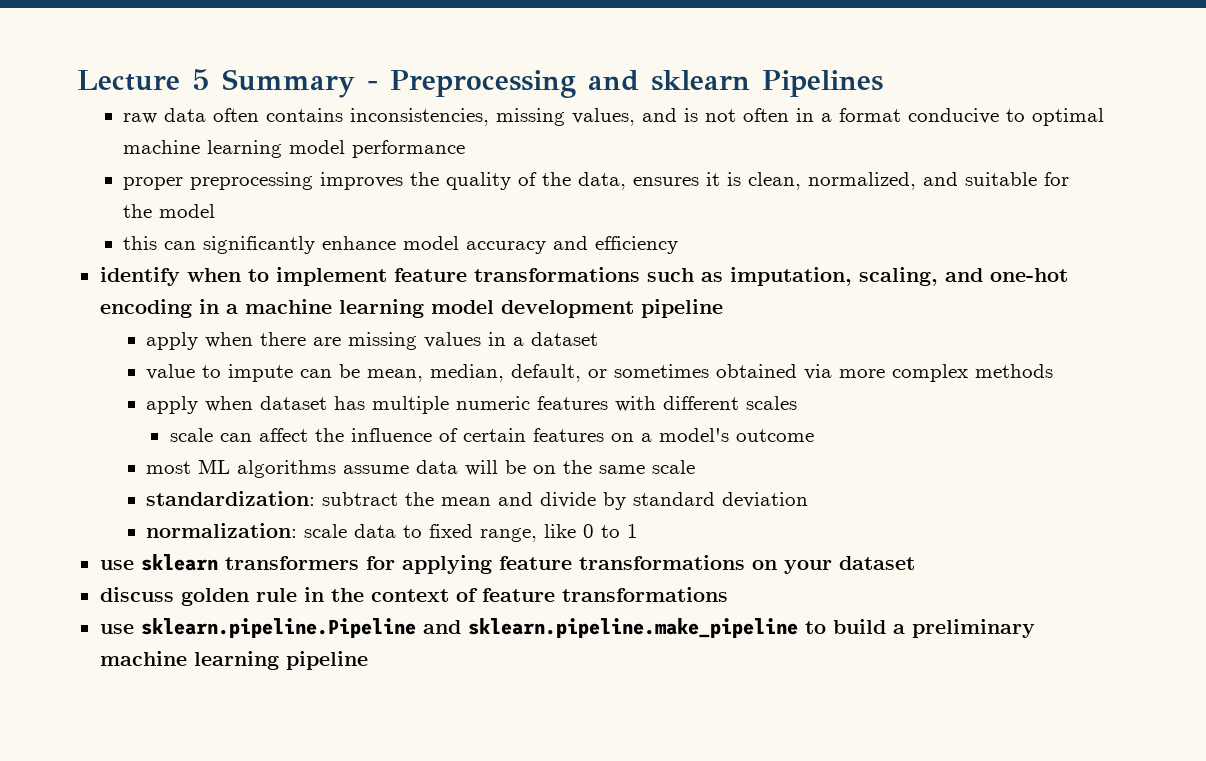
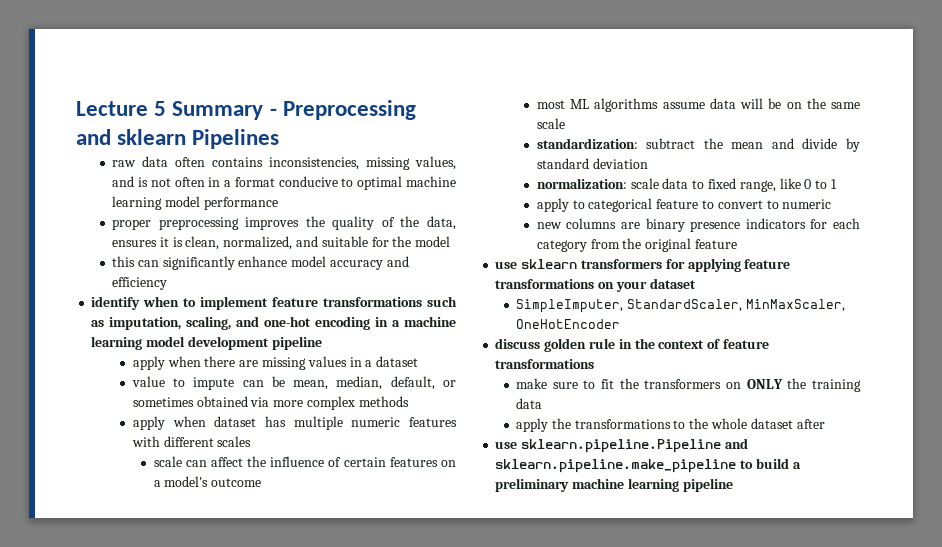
(639, 531) none -> [536,198,832,212] [536,218,860,232] [536,238,737,252] // apply to categorical feature to convert to numeric // new columns are binary presence indicators for each category from the original feature
(915, 563) none -> [516,299,845,313] [516,319,621,329] // SimpleImputer, StandardScaler, MinMaxScaler, OneHotEncoder
(728, 594) none -> [516,378,861,392] [516,398,543,409] [516,418,825,432] // make sure to fit the transformers on ONLY the training data // apply the transformations to the whole dataset after

